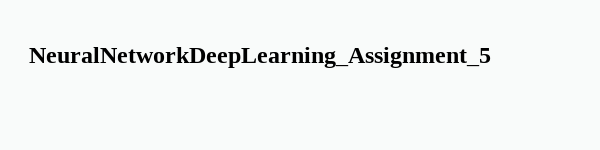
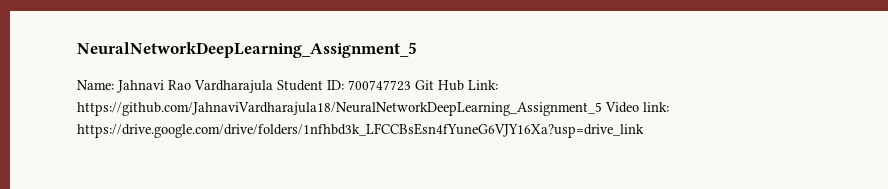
(491, 57) none -> [77,80,498,93] [77,102,669,116] [77,123,644,138] // Name: Jahnavi Rao Vardharajula Student ID: 700747723 Git Hub Link: https://github.com/JahnaviVardharajula18/NeuralNetworkDeepLearning_Assignment_5 Video link: https://drive.google.com/drive/folders/1nfhbd3k_LFCCBsEsn4fYuneG6VJY16Xa?usp=drive_link

